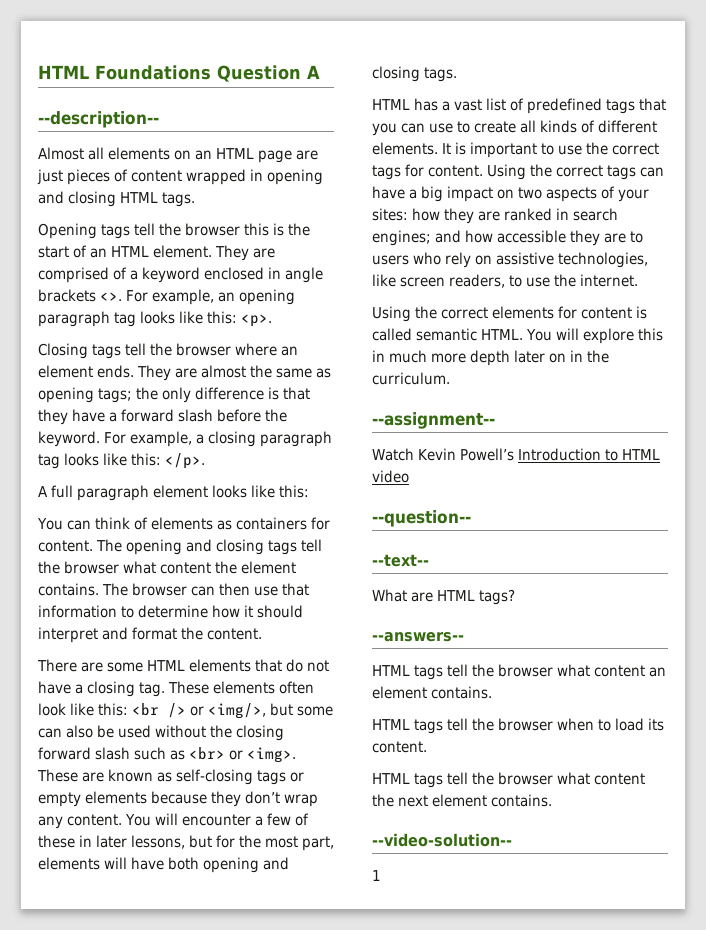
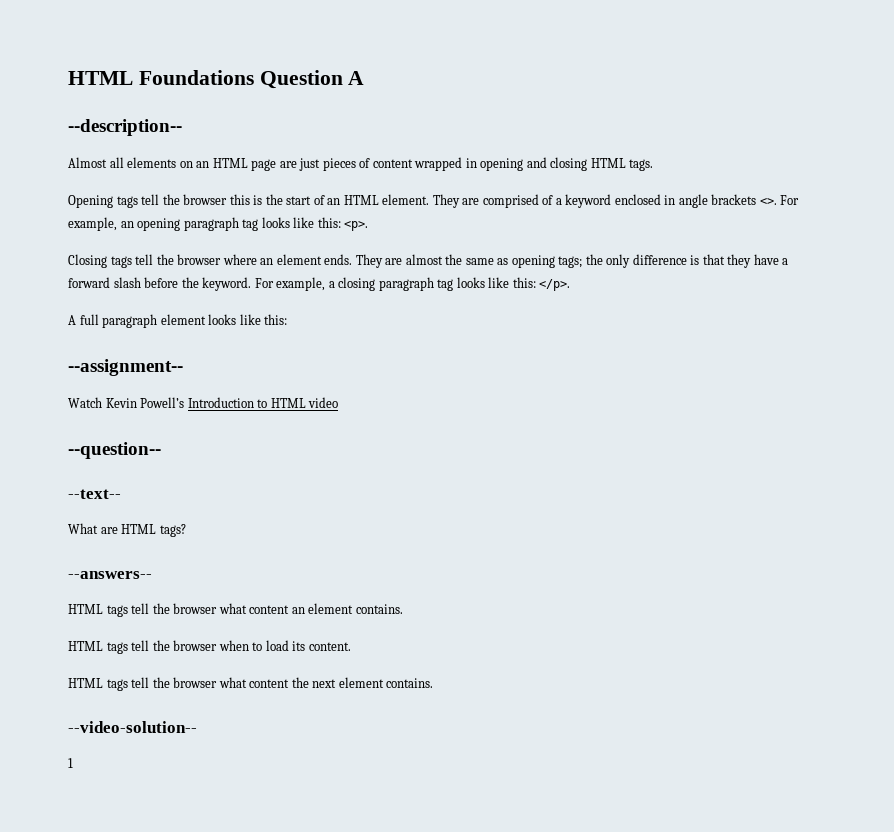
[37,517,330,530] [38,539,322,555] [38,561,296,574] [38,583,309,596] [38,605,303,618] [38,627,262,643] [37,659,329,672] [38,681,314,697] [38,703,333,719] [38,725,284,741] [38,747,296,763] [37,769,304,785] [38,791,318,807] [38,813,309,829] [38,835,334,851] [38,857,289,873] [372,66,457,82] [372,98,666,114] [372,120,657,136] [372,142,659,158] [372,164,664,180] [372,186,649,202] [372,208,618,224] [372,230,643,246] [372,252,648,268] [372,274,638,288] [372,306,647,322] [372,328,663,344] [372,350,609,366] [372,372,450,385] // You can think of elements as containers for content. The opening and closing tags tell the browser what content the element contains. The browser can then use that information to determine how it should interpret and format the content. // There are some HTML elements that do not have a closing tag. These elements often look like this: <br /> or <img/>, but some can also be used without the closing forward slash such as <br> or <img>. These are known as self-closing tags or empty elements because they don’t wrap any content. You will encounter a few of these in later lessons, but for the most part, elements will have both opening and closing tags. // HTML has a vast list of predefined tags that you can use to create all kinds of different elements. It is important to use the correct tags for content. Using the correct tags can have a big impact on two aspects of your sites: how they are ranked in search engines; and how accessible they are to users who rely on assistive technologies, like screen readers, to use the internet. // Using the correct elements for content is called semantic HTML. You will explore this in much more depth later on in the curriculum. -> (288, 319) none

